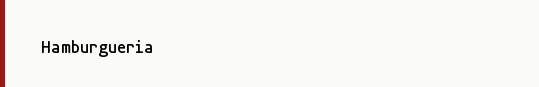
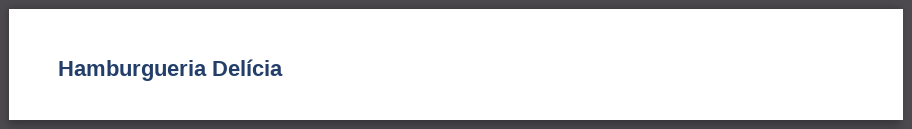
(154, 48) none -> [212,59,283,76] Delícia

